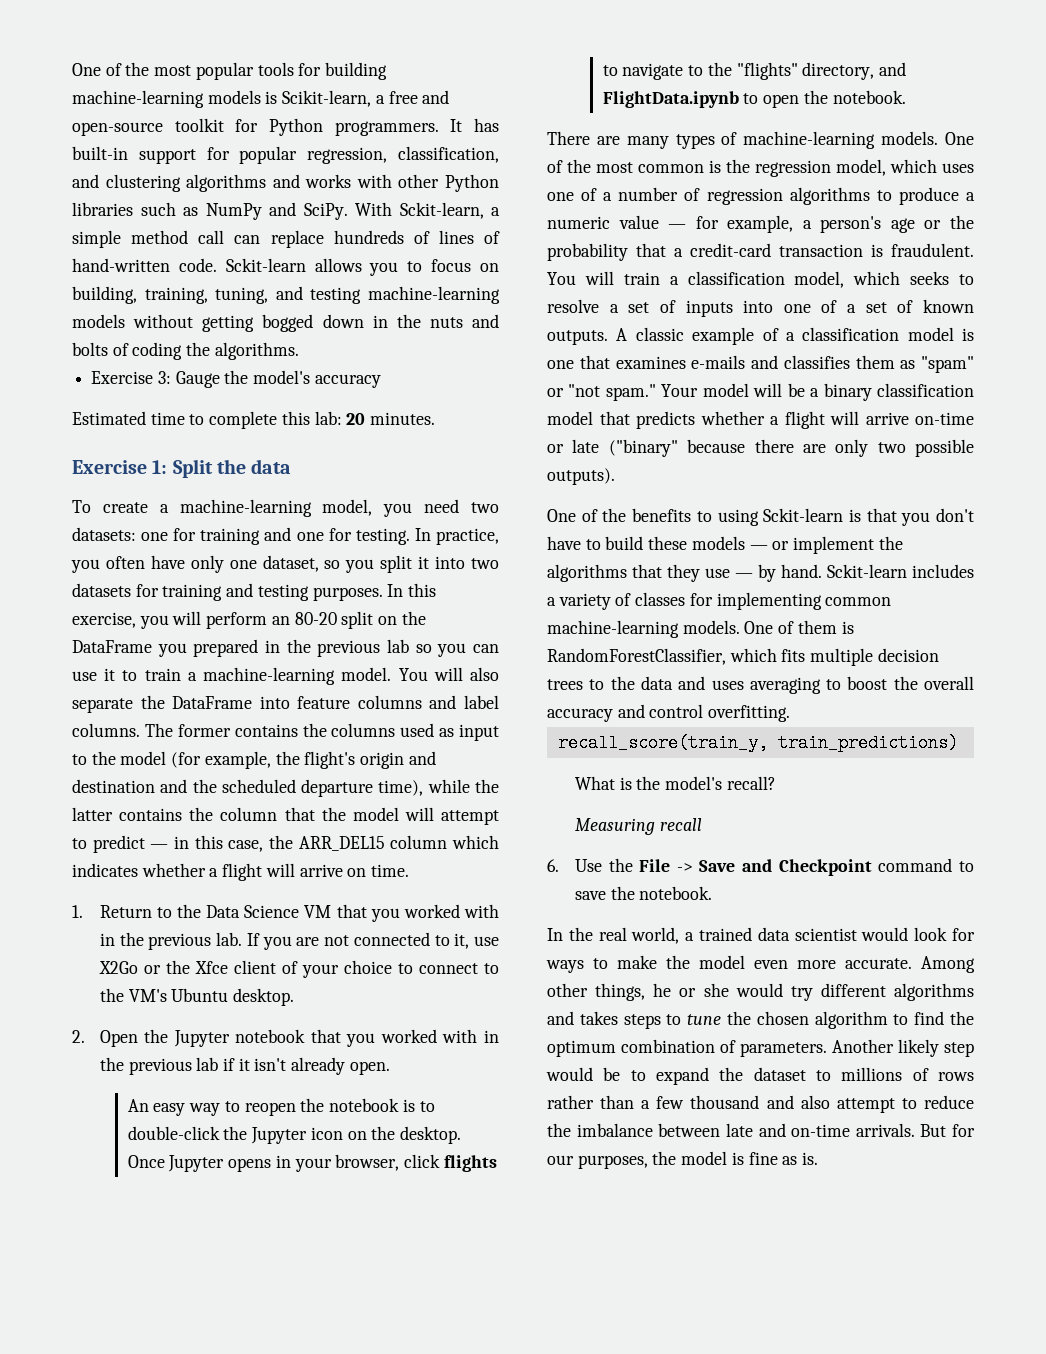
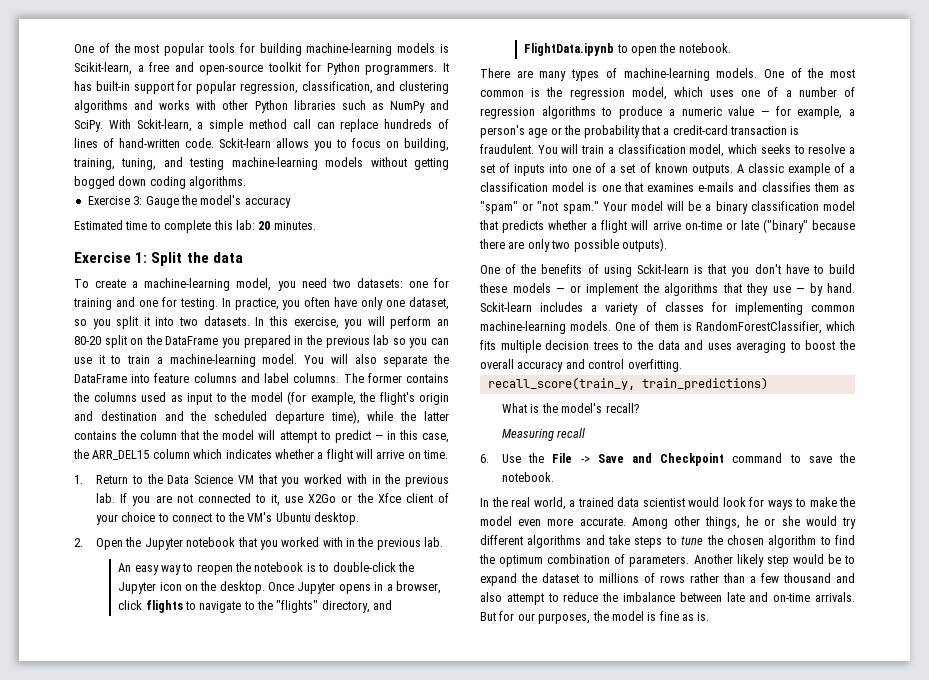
[372,314,499,328] [72,342,211,360] in the nuts and bolts of coding the -> [149,176,186,189] coding
[72,583,383,601] datasets for training and testing purposes. -> [203,316,250,326] datasets.
[196,1057,390,1075] lab if it isn't already open. -> [424,537,444,547] lab.
[294,1158,332,1172] your -> [386,584,393,591] a
[696,511,712,522] to -> [587,264,599,274] of
[579,1011,618,1025] takes -> [608,535,631,545] take

